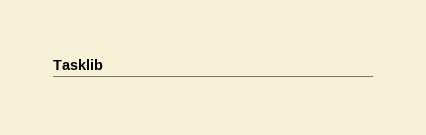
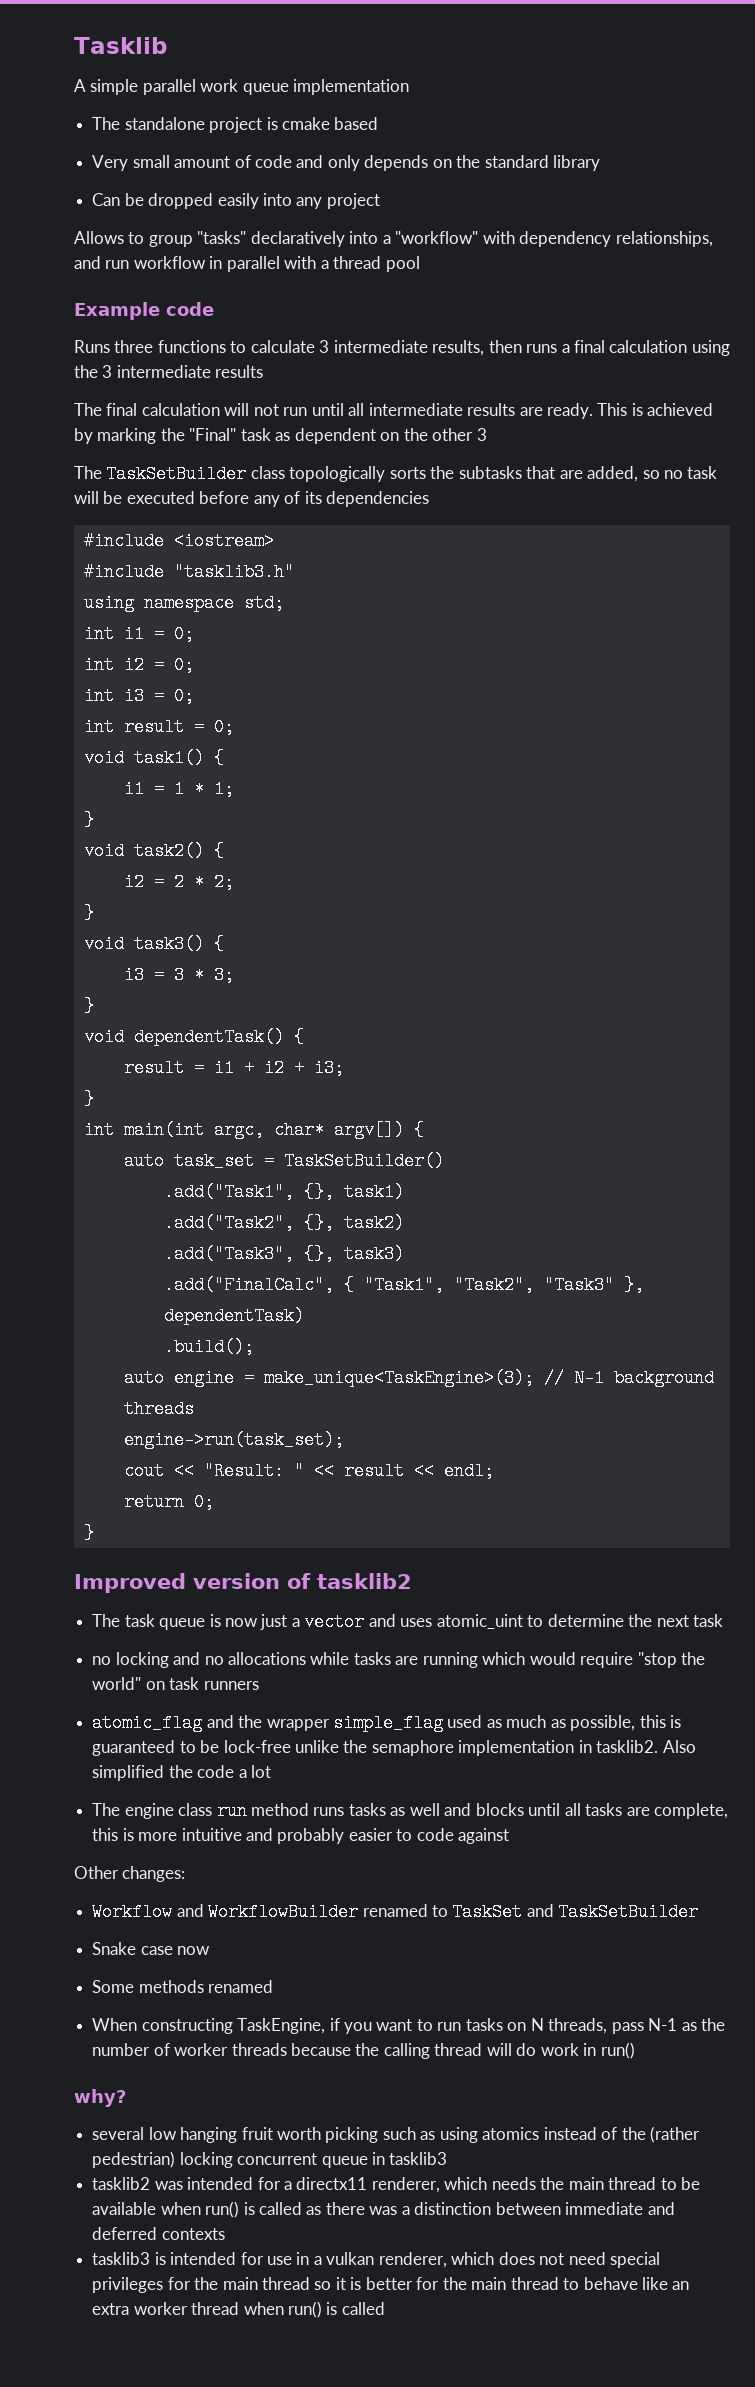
(103, 64) none -> [74,79,410,95] [92,117,379,133] [92,155,601,171] [92,193,380,209] [74,231,713,247] [74,256,420,272] [74,302,214,320] [74,340,730,356] [74,365,264,378] [74,403,714,419] [74,428,487,444] [74,465,718,483] [74,491,430,507] [83,532,274,550] [83,563,294,581] [83,594,284,612] [83,625,194,643] [83,656,194,674] [83,687,194,705] [83,718,234,736] [83,749,224,767] [123,780,234,798] [83,811,94,829] [83,842,224,860] [123,873,234,891] [83,904,94,922] [83,935,224,953] [123,966,234,984] [83,997,94,1015] [83,1028,304,1046] [123,1059,344,1077] [83,1090,94,1108] [83,1121,424,1139] [123,1152,444,1170] [163,1183,404,1201] [163,1214,404,1232] [163,1245,404,1263] [163,1276,644,1294] [163,1307,304,1325] [163,1338,254,1356] [123,1369,714,1387] [123,1400,194,1418] [123,1431,344,1449] [123,1462,494,1480] [123,1493,214,1511] [83,1524,94,1542] [74,1573,412,1593] [92,1613,723,1631] [92,1652,706,1668] [92,1677,259,1690] [92,1714,682,1732] [92,1740,696,1756] [92,1765,271,1781] [92,1802,728,1820] [92,1828,510,1844] [74,1866,186,1882] [92,1903,699,1921] [92,1942,211,1955] [92,1980,274,1993] [92,2018,725,2034] [92,2042,635,2059] [74,2089,126,2107] [92,2126,701,2143] [92,2151,448,2168] [92,2177,701,2193] [92,2201,675,2218] [92,2227,225,2240] [92,2252,661,2268] [92,2277,690,2293] [92,2301,385,2318] // A simple parallel work queue implementation // The standalone project is cmake based // Very small amount of code and only depends on the standard library // Can be dropped easily into any project // Allows to group "tasks" declaratively into a "workflow" with dependency relationships, and run workflow in parallel with a thread pool // Example code // Runs three functions to calculate 3 intermediate results, then runs a final calculation using the 3 intermediate results // The final calculation will not run until all intermediate results are ready. This is achieved by marking the "Final" task as dependent on the other 3 // The TaskSetBuilder class topologically sorts the subtasks that are added, so no task will be executed before any of its dependencies // #include <iostream> // #include "tasklib3.h" // using namespace std; // int i1 = 0; // int i2 = 0; // int i3 = 0; // int result = 0; // void task1() { // i1 = 1 * 1; // } // void task2() { // i2 = 2 * 2; // } // void task3() { // i3 = 3 * 3; // } // void dependentTask() { // result = i1 + i2 + i3; // } // int main(int argc, char* argv[]) { // auto task_set = TaskSetBuilder() // .add("Task1", {}, task1) // .add("Task2", {}, task2) // .add("Task3", {}, task3) // .add("FinalCalc", { "Task1", "Task2", "Task3" }, dependentTask) // .build(); // auto engine = make_unique<TaskEngine>(3); // N-1 background threads // engine->run(task_set); // cout << "Result: " << result << endl; // return 0; // } // Improved version of tasklib2 // The task queue is now just a vector and uses atomic_uint to determine the next task // no locking and no allocations while tasks are running which would require "stop the world" on task runners // atomic_flag and the wrapper simple_flag used as much as possible, this is guaranteed to be lock-free unlike the semaphore implementation in tasklib2. Also simplified the code a lot // The engine class run method runs tasks as well and blocks until all tasks are complete, this is more intuitive and probably easier to code against // Other changes: // Workflow and WorkflowBuilder renamed to TaskSet and TaskSetBuilder // Snake case now // Some methods renamed // When constructing TaskEngine, if you want to run tasks on N threads, pass N-1 as the number of worker threads because the calling thread will do work in run() // why? // several low hanging fruit worth picking such as using atomics instead of the (rather pedestrian) locking concurrent queue in tasklib3 // tasklib2 was intended for a directx11 renderer, which needs the main thread to be available when run() is called as there was a distinction between immediate and deferred contexts // tasklib3 is intended for use in a vulkan renderer, which does not need special privileges for the main thread so it is better for the main thread to behave like an extra worker thread when run() is called

